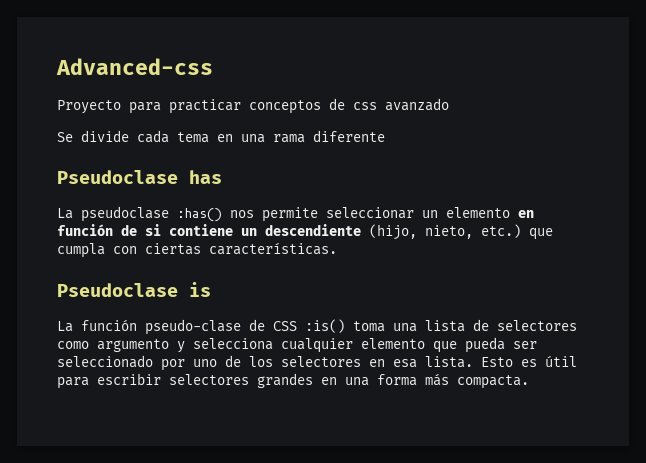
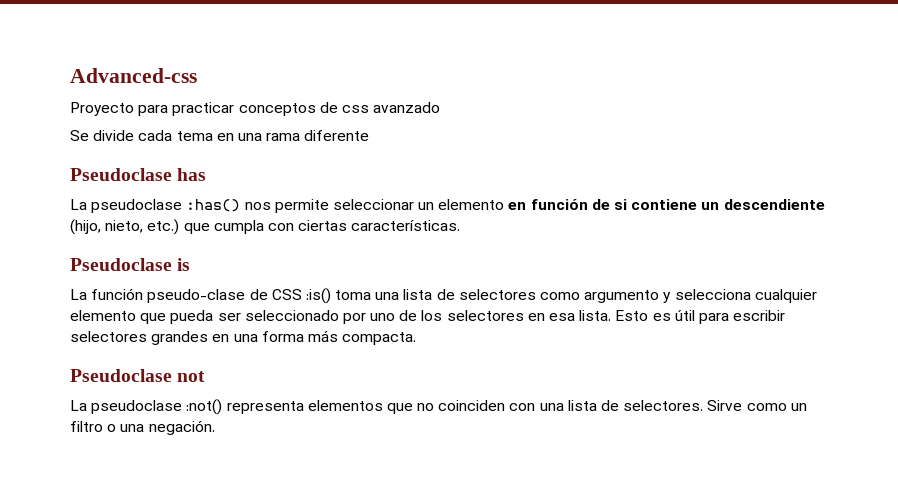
(529, 382) none -> [70,369,206,382] [70,399,807,415] [70,420,215,435] // Pseudoclase not // La pseudoclase :not() representa elementos que no coinciden con una lista de selectores. Sirve como un filtro o una negación.

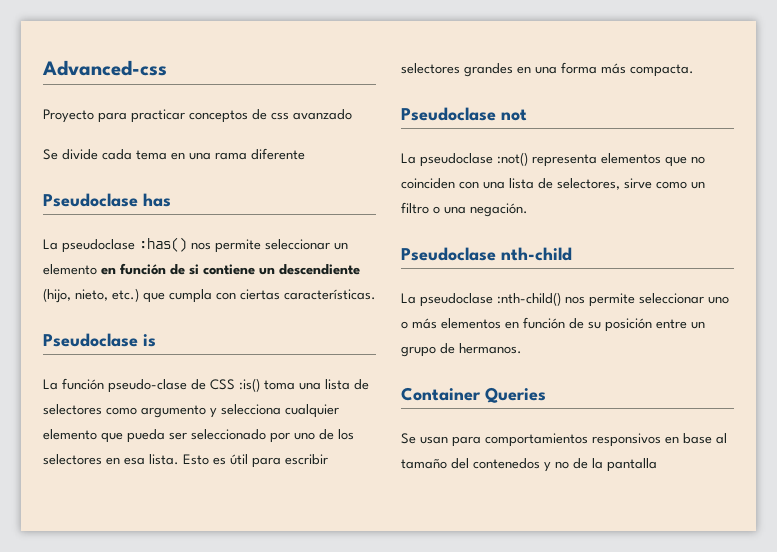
[623,400,743,411] selectores. Sirve -> [557,178,652,190] selectores, sirve
(215, 427) none -> [401,247,572,261] [401,292,729,307] [401,317,705,332] [401,343,522,357] [401,387,546,403] [401,433,727,447] [401,458,657,472] // Pseudoclase nth-child // La pseudoclase :nth-child() nos permite seleccionar uno o más elementos en función de su posición entre un grupo de hermanos. // Container Queries // Se usan para comportamientos responsivos en base al tamaño del contenedos y no de la pantalla

